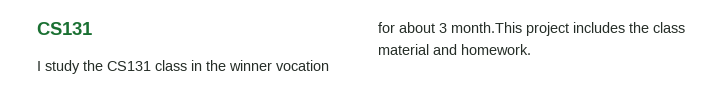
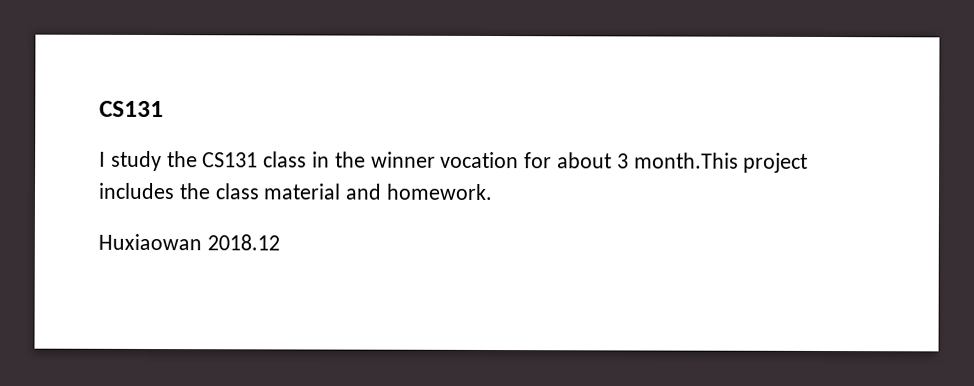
(531, 49) none -> [98,233,280,251] // Huxiaowan 2018.12

